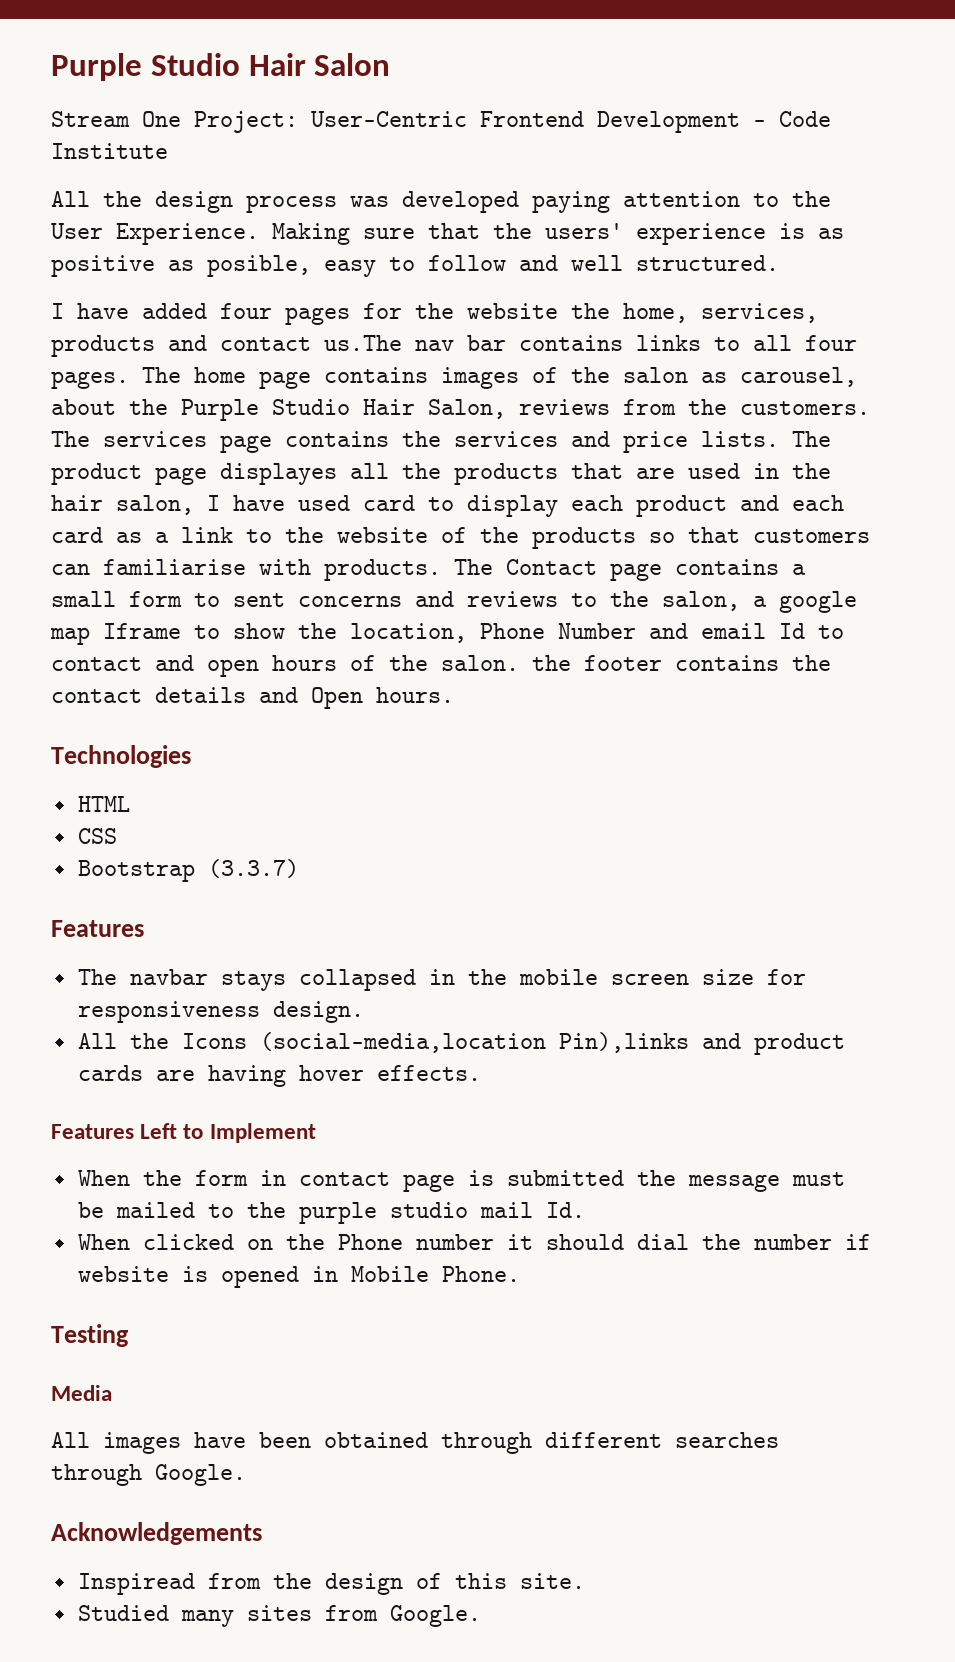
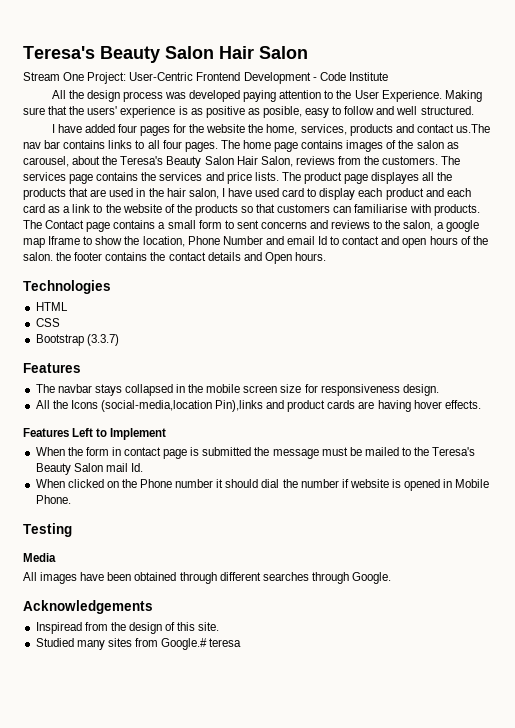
[51,53,240,81] Purple Studio -> [23,46,214,63] Teresa's Beauty Salon
[181,399,350,421] Purple Studio -> [120,156,234,168] Teresa's Beauty Salon
[298,1202,468,1224] purple studio -> [432,447,476,456] [35,463,103,475] Teresa's Beauty Salon
[389,1605,481,1627] Google. -> [161,638,242,650] Google.# teresa

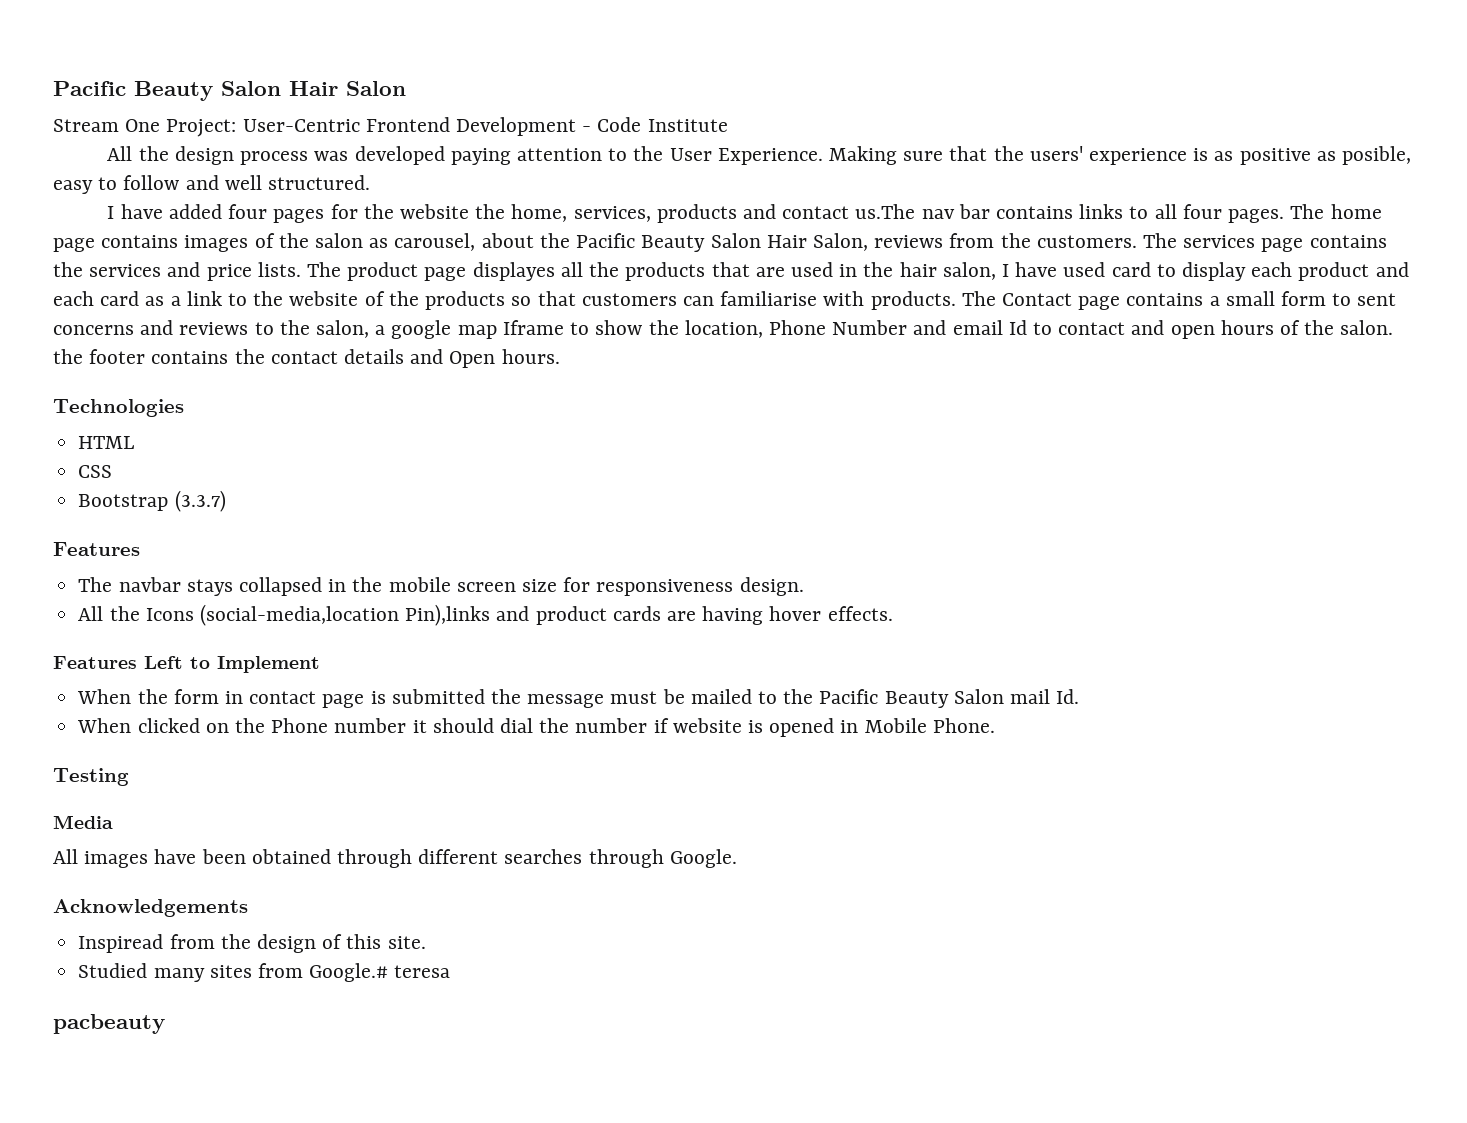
[23,46,95,59] Teresa's -> [53,81,126,96] Pacific
[120,156,164,165] Teresa's -> [576,233,636,248] Pacific
[432,447,476,456] Teresa's -> [819,689,879,704] Pacific
(242, 642) none -> [53,1014,165,1034] // pacbeauty

